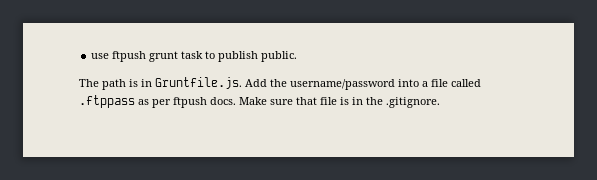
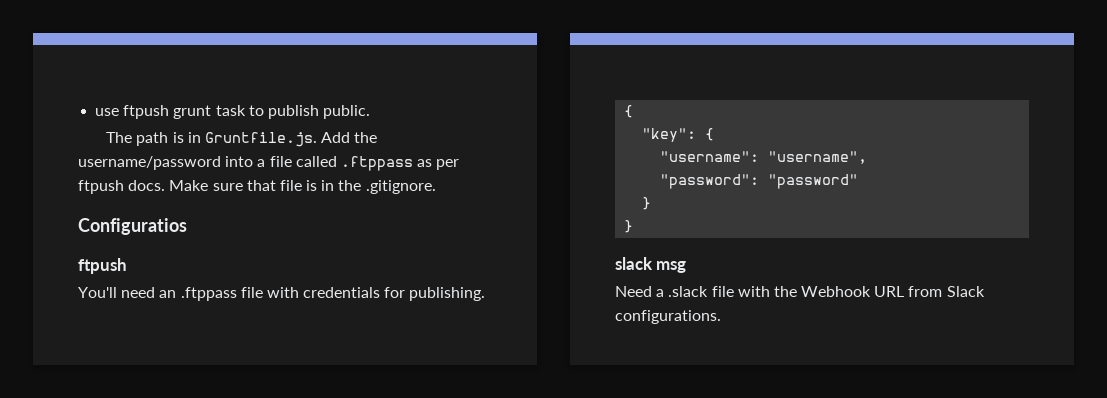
(440, 102) none -> [78,218,187,235] [78,258,127,274] [78,287,486,301] [624,105,634,118] [642,128,715,142] [660,151,868,164] [660,174,859,189] [642,197,652,210] [624,220,634,233] [615,257,687,273] [615,286,985,297] [615,310,721,324] // Configuratios // ftpush // You'll need an .ftppass file with credentials for publishing. // { // "key": { // "username": "username", // "password": "password" // } // } // slack msg // Need a .slack file with the Webhook URL from Slack configurations.

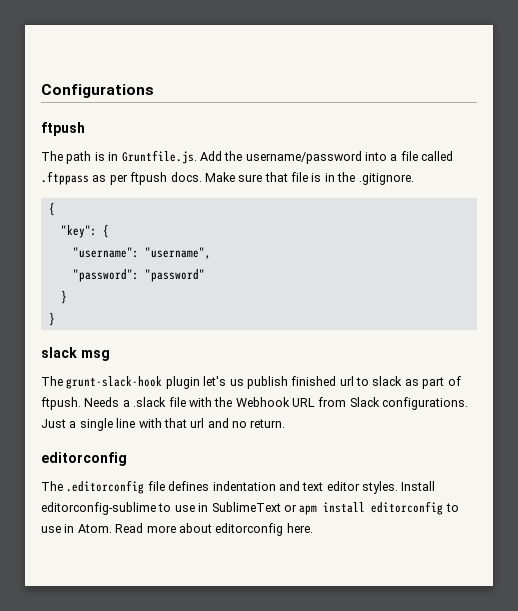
[95,105,371,119] use ftpush grunt task to publish public. -> [41,84,154,98] [41,122,85,136] Configurations // ftpush
[78,218,187,235] [78,258,127,274] [78,287,486,301] // Configuratios // ftpush // You'll need an .ftppass file with credentials for publishing. -> (414, 179) none
[615,286,652,297] Need -> [41,376,461,389] [41,397,120,410] The grunt-slack-hook plugin let's us publish finished url to slack as part of ftpush. Needs
(721, 317) none -> [41,418,286,431] [41,452,127,466] [41,480,436,494] [41,501,459,515] [41,523,313,536] Just a single line with that url and no return. // editorconfig // The .editorconfig file defines indentation and text editor styles. Install editorconfig-sublime to use in SublimeText or apm install editorconfig to use in Atom. Read more about editorconfig here.

